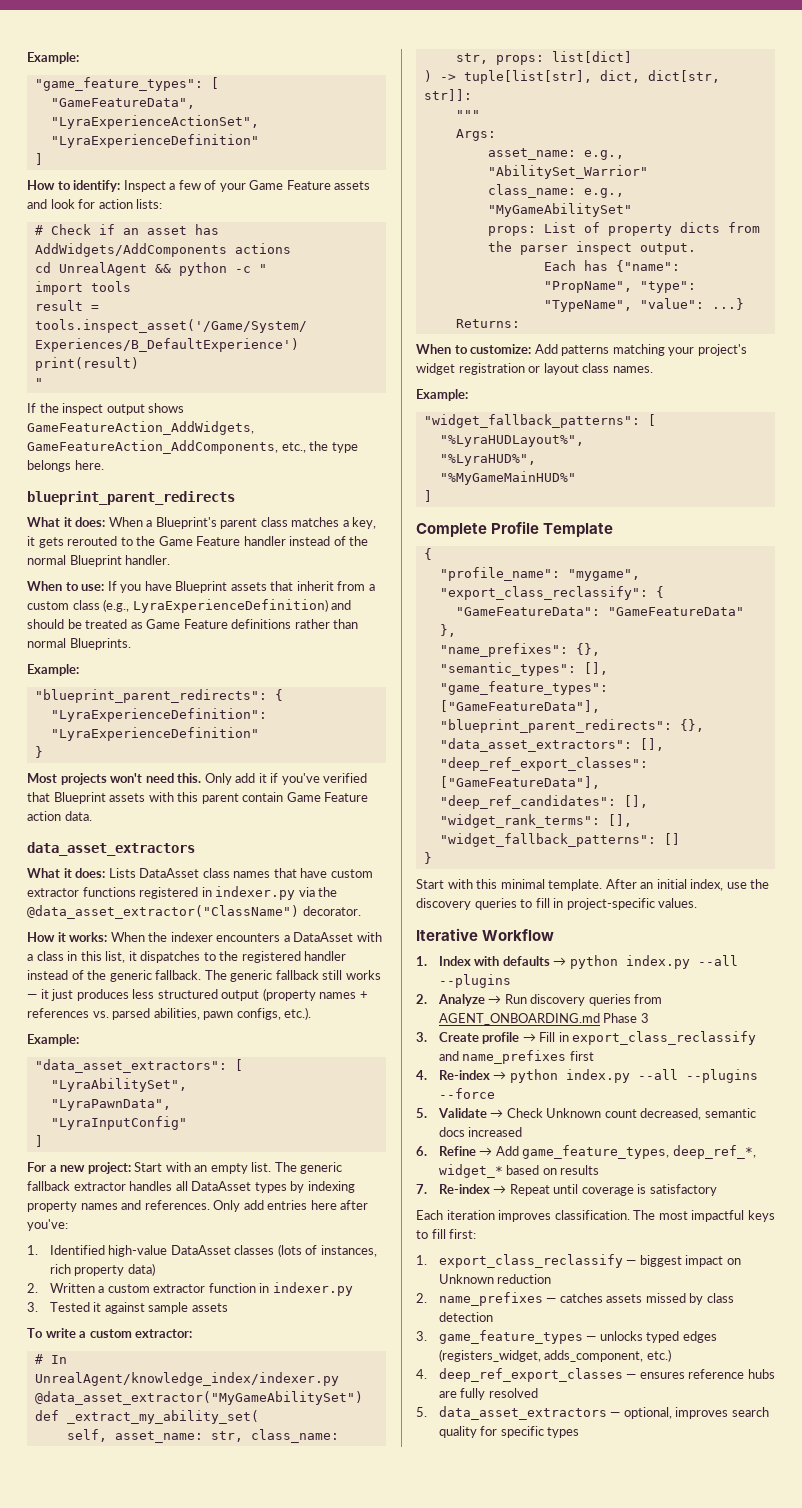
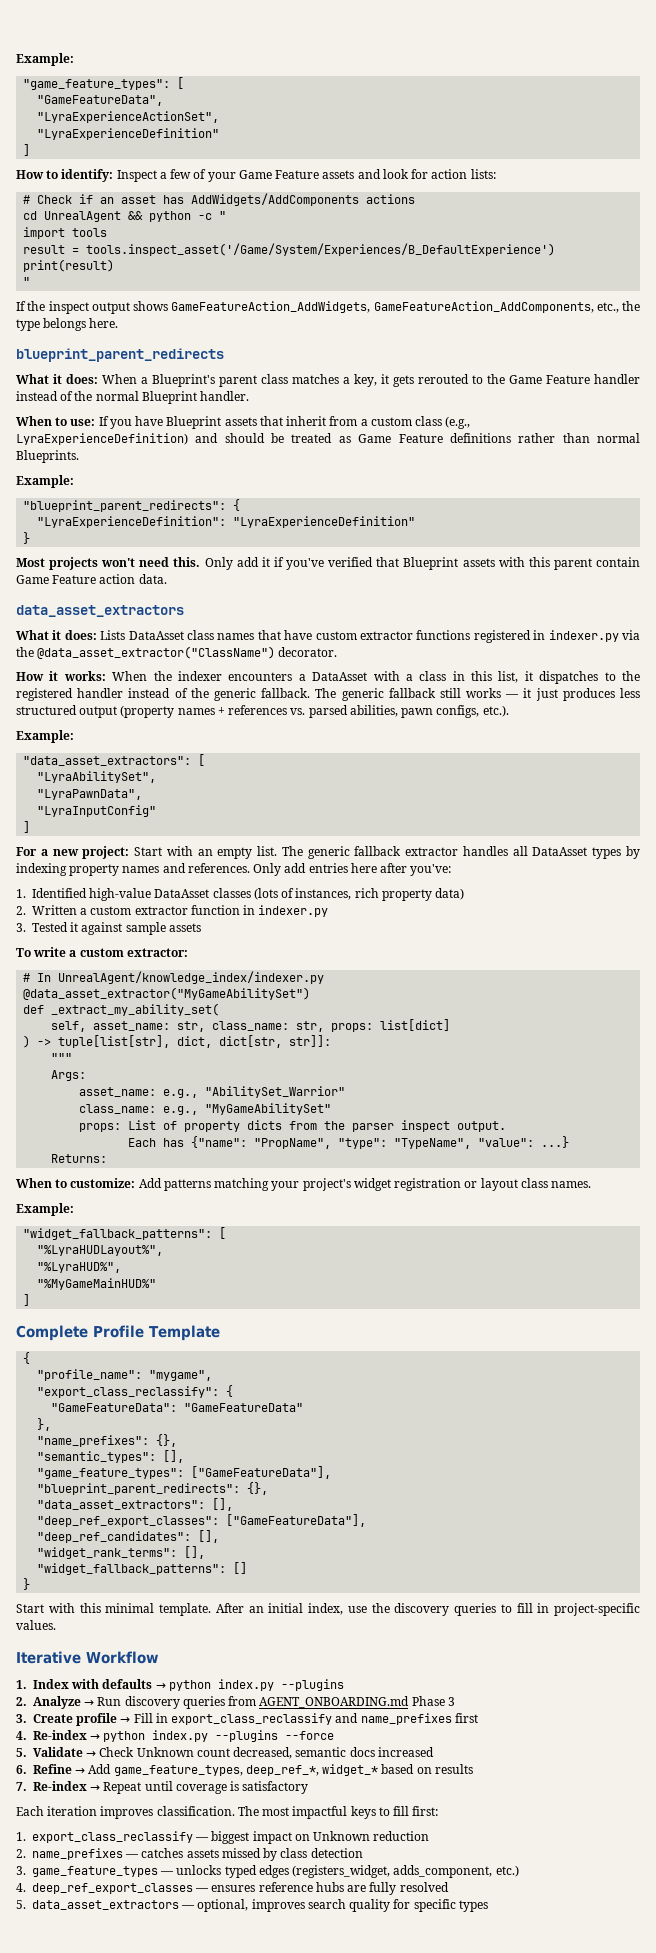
[697,955,738,966] --all -> (274, 1685) none
[637,1069,678,1080] --all -> (209, 1736) none

